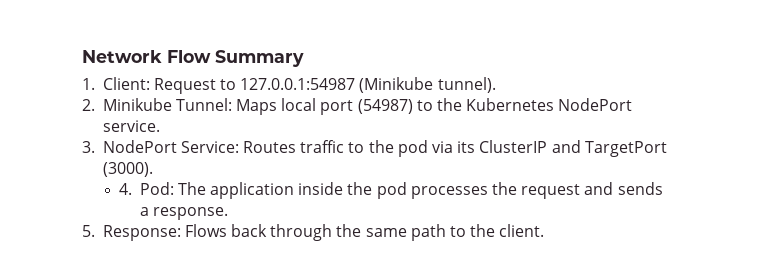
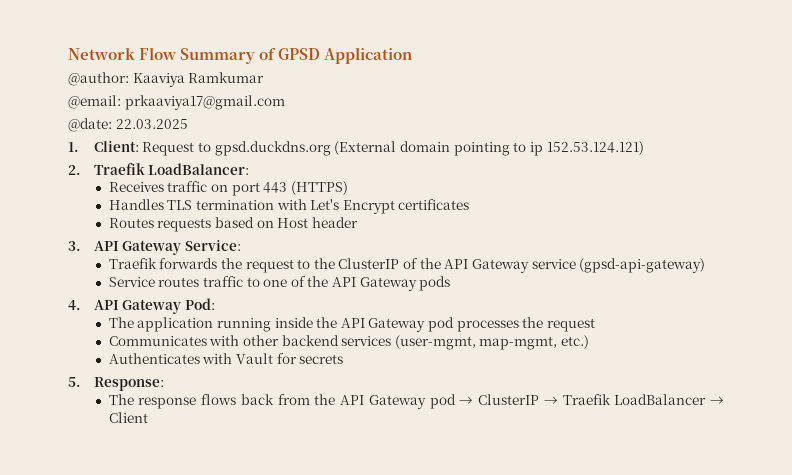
[82,77,496,94] [82,98,633,115] [102,120,160,132] [82,140,667,157] [102,162,153,177] [118,182,174,195] // 1. Client: Request to 127.0.0.1:54987 (Minikube tunnel). // 2. Minikube Tunnel: Maps local port (54987) to the Kubernetes NodePort service. // 3. NodePort Service: Routes traffic to the pod via its ClusterIP and TargetPort (3000). // 4. Pod: -> [259,47,413,64] [68,72,265,87] [68,95,285,110] [68,118,188,132] [68,141,644,156] [68,163,250,175] [108,181,348,196] [108,199,470,214] [108,217,358,232] [68,240,242,255] [108,258,706,273] [108,276,451,291] [68,298,216,314] of GPSD Application // @author: Kaaviya Ramkumar // @email: prkaaviya17@gmail.com // @date: 22.03.2025 // 1. Client: Request to gpsd.duckdns.org (External domain pointing to ip 152.53.124.121) // 2. Traefik LoadBalancer: // Receives traffic on port 443 (HTTPS) // Handles TLS termination with Let's Encrypt certificates // Routes requests based on Host header // 3. API Gateway Service: // Traefik forwards the request to the ClusterIP of the API Gateway service (gpsd-api-gateway) // Service routes traffic to one of the API Gateway pods // 4. API Gateway Pod: //
(295, 190) none -> [216,318,271,332] running
(373, 188) none -> [340,318,426,332] API Gateway
[584,182,663,195] [139,207,228,220] [82,224,545,241] and sends a response. // 5. Response: Flows back through the same path to the client. -> [108,335,590,350] [108,353,344,364] [68,377,164,391] [108,394,725,409] [108,412,148,423] // Communicates with other backend services (user-mgmt, map-mgmt, etc.) // Authenticates with Vault for secrets // 5. Response: // The response flows back from the API Gateway pod → ClusterIP → Traefik LoadBalancer → Client

